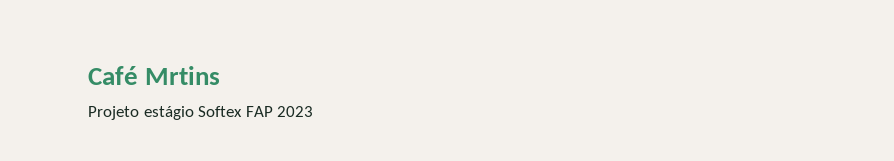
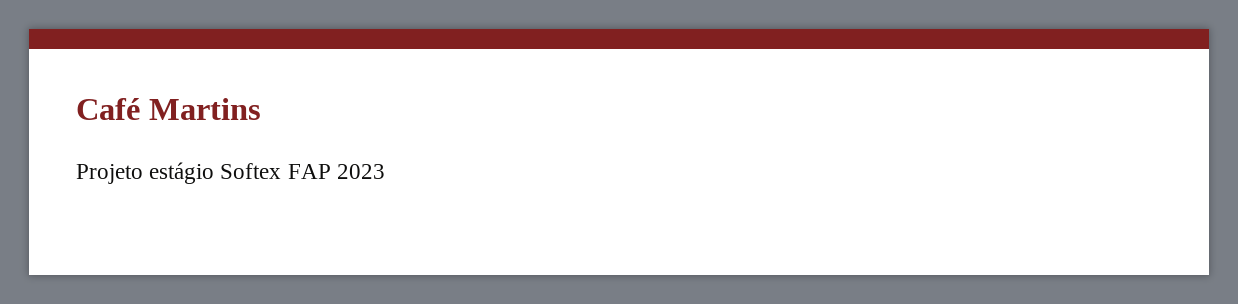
[145,66,221,85] Mrtins -> [148,98,261,120] Martins

